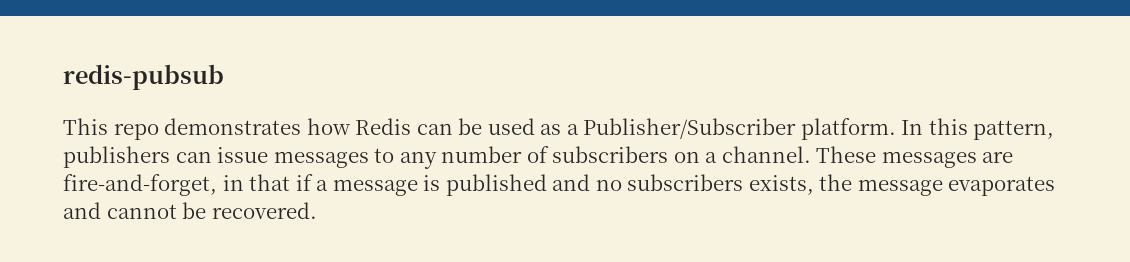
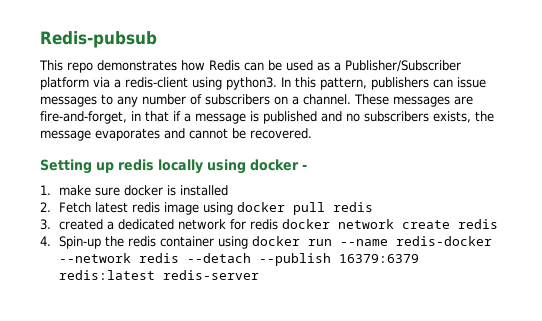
[63,64,224,90] redis-pubsub -> [40,31,157,48] Redis-pubsub
[800,118,896,140] platform. -> [40,77,277,90] platform via a redis-client using python3.
(317, 210) none -> [40,159,307,174] [40,185,228,196] [40,202,373,215] [40,219,498,230] [40,236,492,249] [58,253,419,266] [58,270,259,280] // Setting up redis locally using docker - // 1. make sure docker is installed // 2. Fetch latest redis image using docker pull redis // 3. created a dedicated network for redis docker network create redis // 4. Spin-up the redis container using docker run --name redis-docker --network redis --detach --publish 16379:6379 redis:latest redis-server

